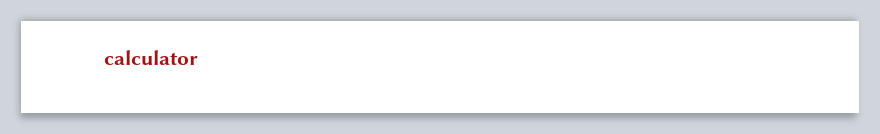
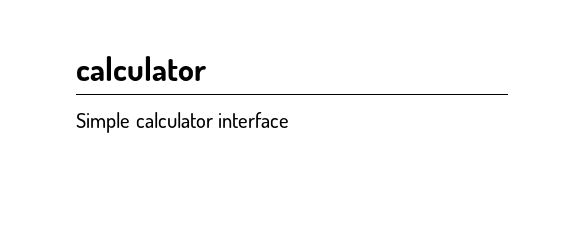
[104,50,198,65] calculator -> [76,56,206,81] [76,112,290,133] calculator // Simple calculator interface

